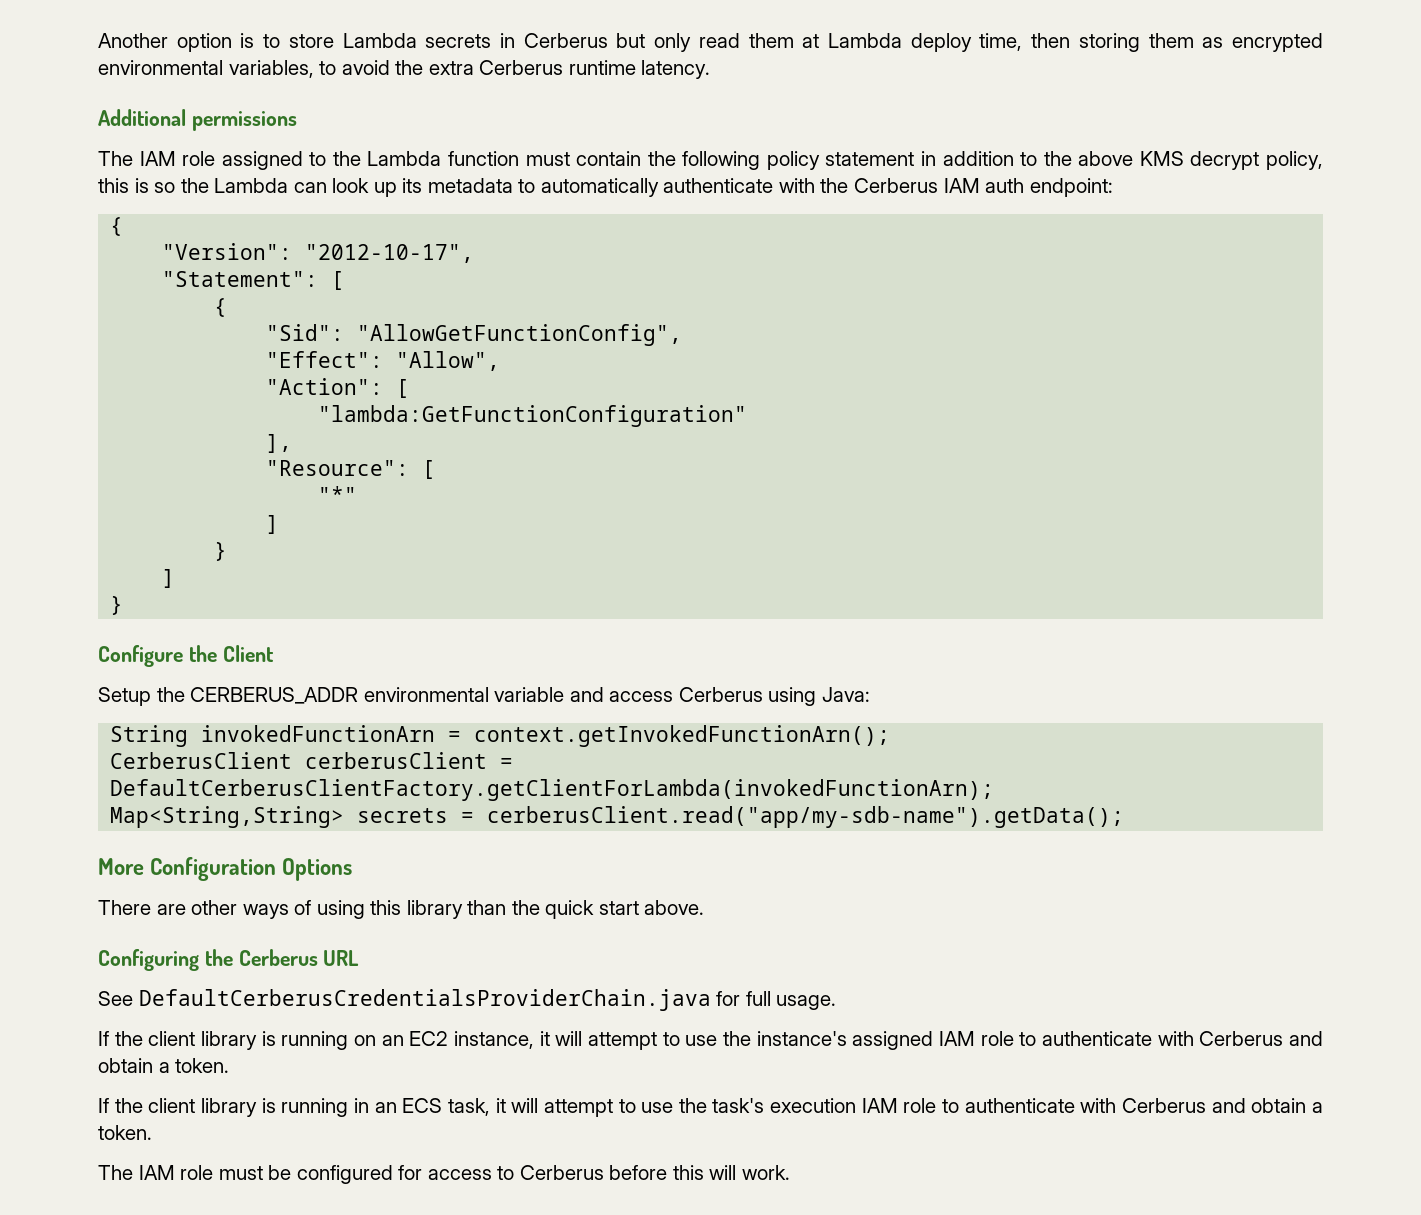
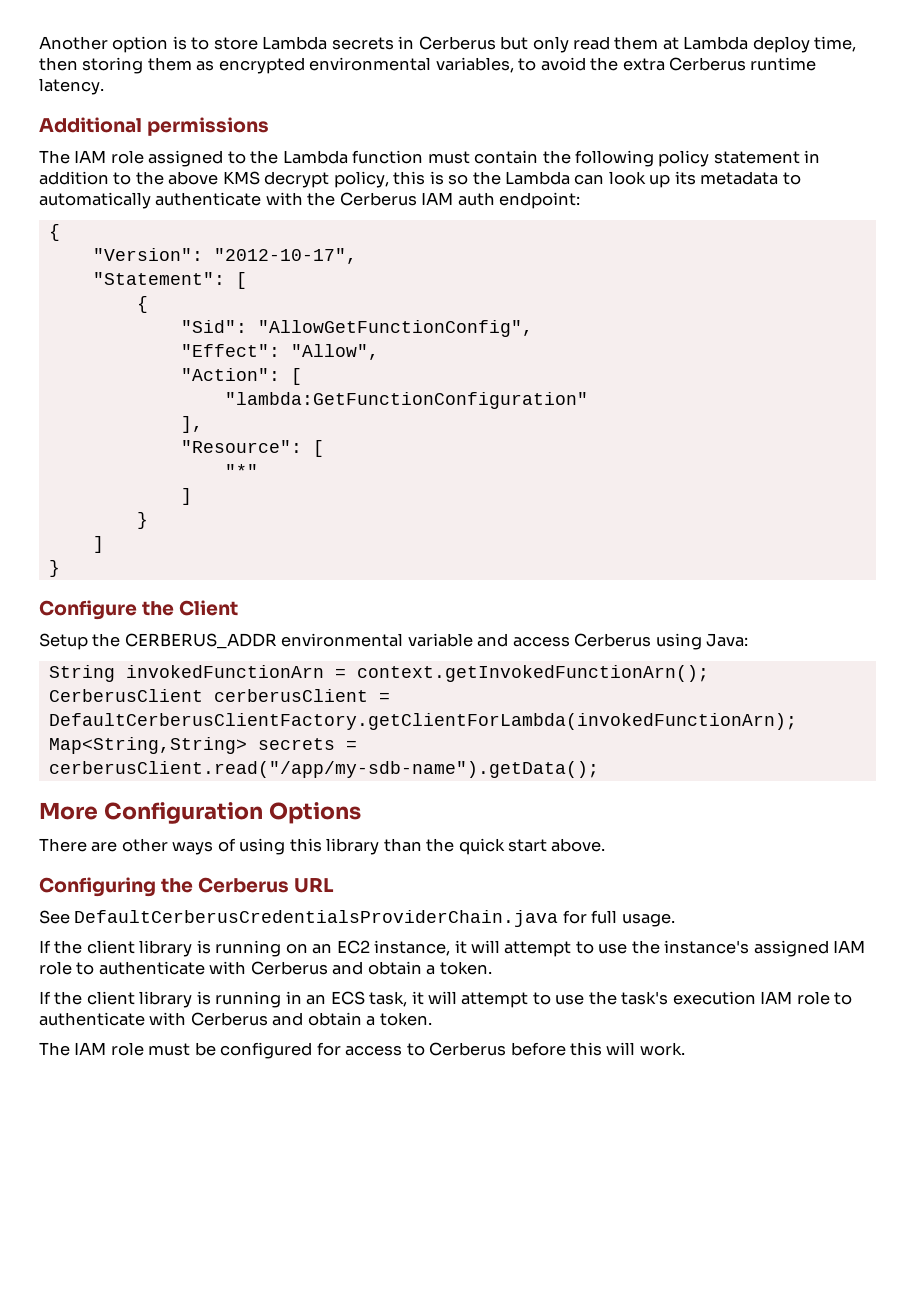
[487,806,1125,828] cerberusClient.read("app/my-sdb-name").getData(); -> [48,761,599,778] cerberusClient.read("/app/my-sdb-name").getData();

